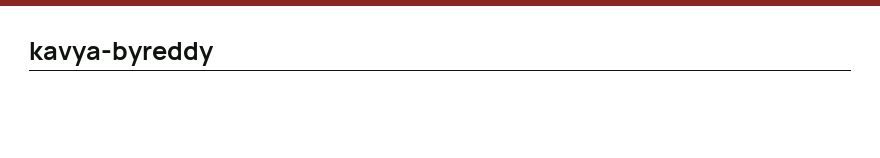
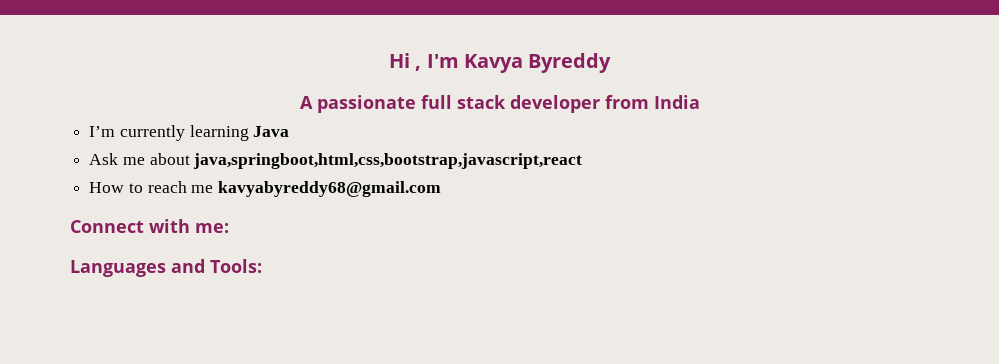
[29,42,214,66] kavya-byreddy -> [388,53,612,73] [299,95,700,113] [89,125,290,141] [89,153,583,169] [89,181,442,197] [70,219,229,233] [70,259,262,277] Hi , I'm Kavya Byreddy // A passionate full stack developer from India // I’m currently learning Java // Ask me about java,springboot,html,css,bootstrap,javascript,react // How to reach me kavyabyreddy68@gmail.com // Connect with me: // Languages and Tools:

